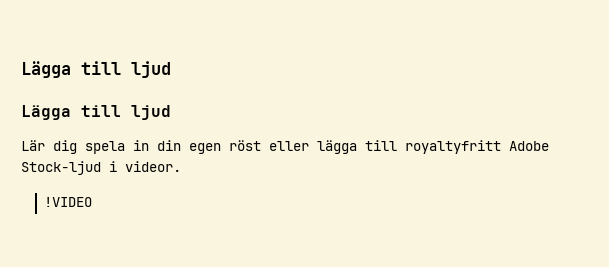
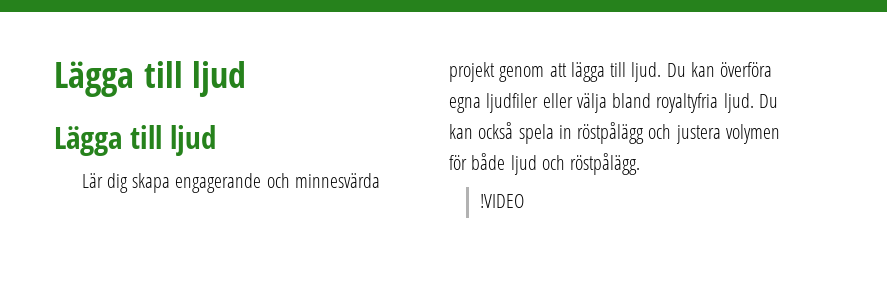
[85,140,549,154] [21,161,181,175] spela in din egen röst eller lägga till royaltyfritt Adobe Stock-ljud i videor. -> [132,173,380,193] [449,62,773,82] [449,93,778,113] [449,122,780,144] [449,153,641,175] skapa engagerande och minnesvärda projekt genom att lägga till ljud. Du kan överföra egna ljudfiler eller välja bland royaltyfria ljud. Du kan också spela in röstpålägg och justera volymen för både ljud och röstpålägg.

